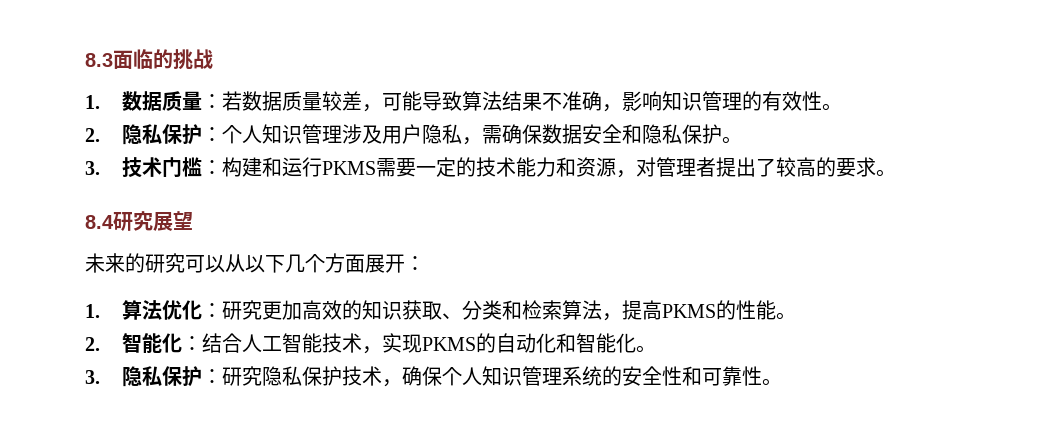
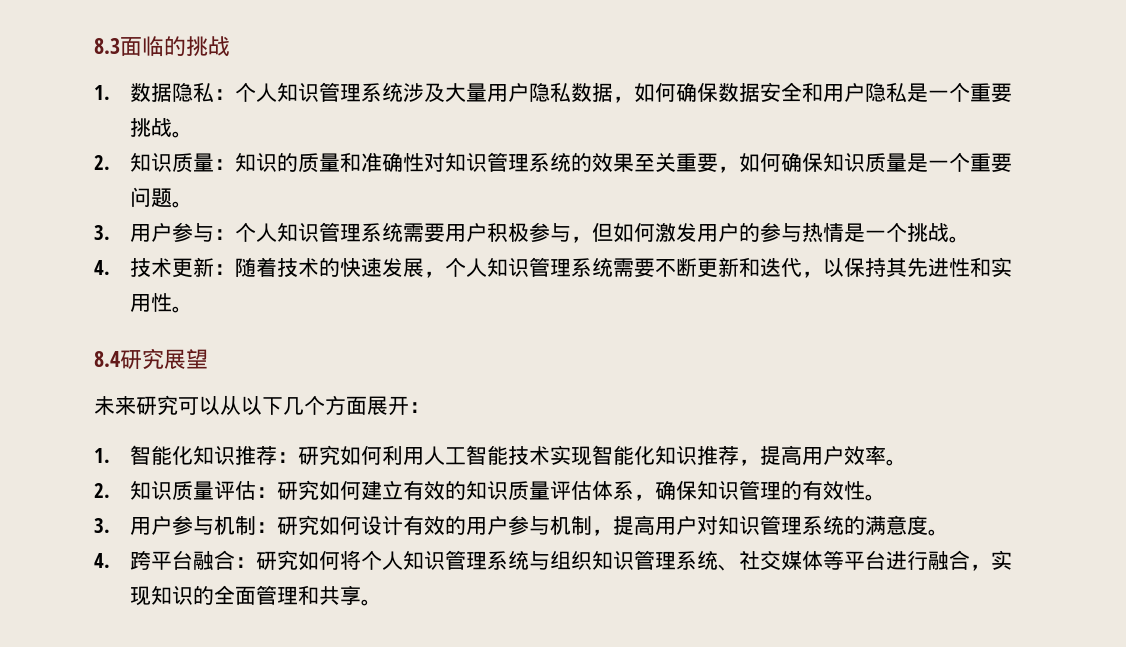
[162,91,843,112] [85,124,743,145] [85,157,877,178] 质量：若数据质量较差，可能导致算法结果不准确，影响知识管理的有效性。 // 2.隐私保护：个人知识管理涉及用户隐私，需确保数据安全和隐私保护。 // 3.技术门槛：构建和运行PKMS需要一定的技术能力和资源，对管理者提出了较高的要求 -> [172,82,1013,103] [130,118,194,138] [94,152,1013,173] [130,187,194,208] [94,222,971,243] [94,257,1013,278] [130,293,173,312] 隐私：个人知识管理系统涉及大量用户隐私数据，如何确保数据安全和用户隐私是一个重要挑战。 // 2.知识质量：知识的质量和准确性对知识管理系统的效果至关重要，如何确保知识质量是一个重要问题。 // 3.用户参与：个人知识管理系统需要用户积极参与，但如何激发用户的参与热情是一个挑战。 // 4.技术更新：随着技术的快速发展，个人知识管理系统需要不断更新和迭代，以保持其先进性和实用性
[125,253,145,273] 的 -> (136, 405) none
[122,300,797,321] [85,333,657,354] [85,366,763,387] 算法优化：研究更加高效的知识获取、分类和检索算法，提高PKMS的性能。 // 2.智能化：结合人工智能技术，实现PKMS的自动化和智能化。 // 3.隐私保护：研究隐私保护技术，确保个人知识管理系统的安全性和可靠性 -> [130,445,908,466] [94,480,887,501] [94,515,950,536] [94,550,1013,571] [130,585,362,606] 智能化知识推荐：研究如何利用人工智能技术实现智能化知识推荐，提高用户效率。 // 2.知识质量评估：研究如何建立有效的知识质量评估体系，确保知识管理的有效性。 // 3.用户参与机制：研究如何设计有效的用户参与机制，提高用户对知识管理系统的满意度。 // 4.跨平台融合：研究如何将个人知识管理系统与组织知识管理系统、社交媒体等平台进行融合，实现知识的全面管理和共享

